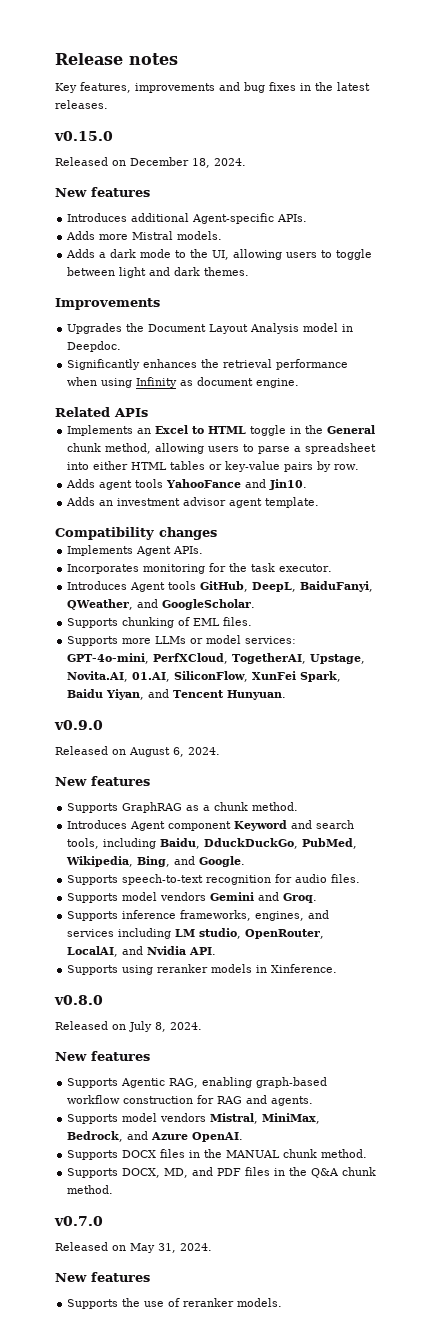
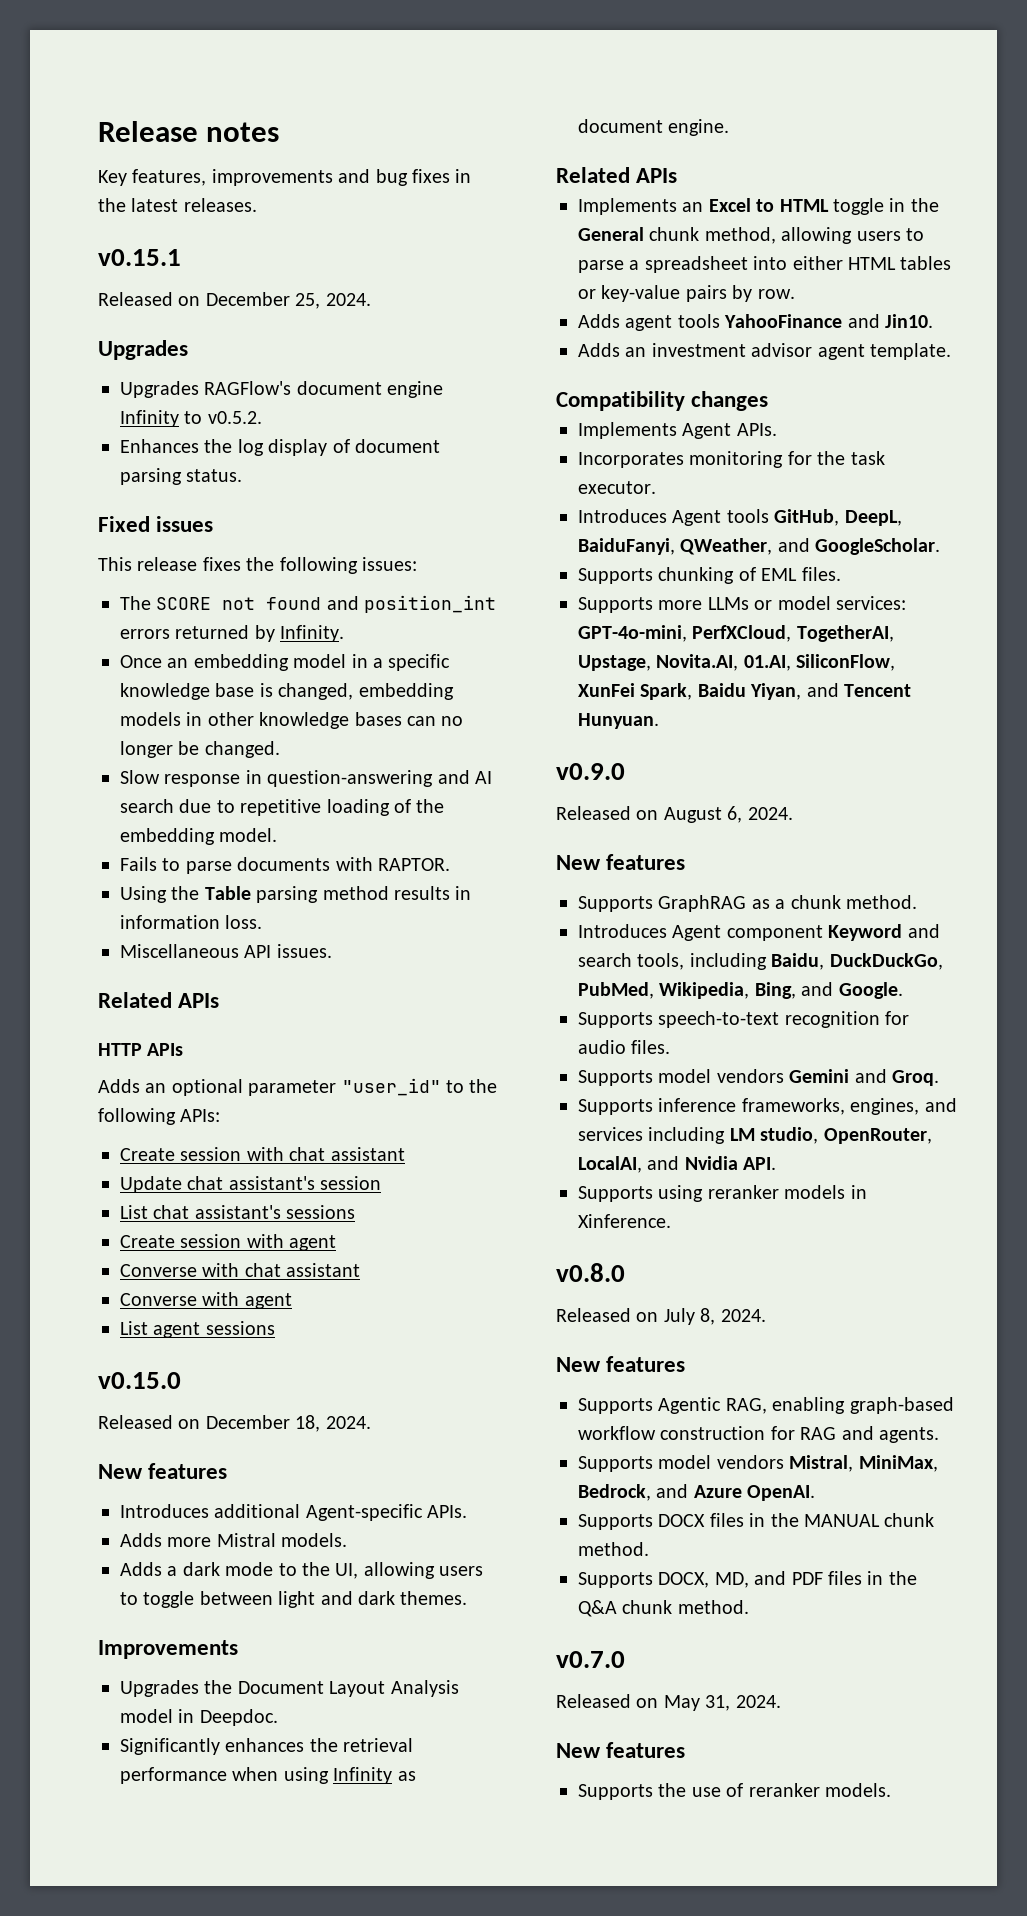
(108, 104) none -> [98,249,181,266] [98,292,371,309] [98,340,188,360] [120,381,444,398] [120,410,262,427] [120,439,440,456] [120,468,243,485] [98,516,214,532] [98,557,417,574] [120,595,497,613] [120,625,345,642] [120,654,451,671] [120,683,454,700] [120,712,464,729] [120,741,280,758] [120,770,492,787] [120,799,445,816] [120,828,278,845] [120,857,450,874] [120,886,472,903] [120,915,263,929] [120,944,332,958] [98,992,220,1008] [98,1043,184,1056] [98,1078,498,1096] [98,1108,221,1125] [120,1147,405,1161] [120,1176,382,1193] [120,1205,356,1219] [120,1234,337,1251] [120,1263,361,1277] [120,1292,292,1309] [120,1321,275,1338] // v0.15.1 // Released on December 25, 2024. // Upgrades // Upgrades RAGFlow's document engine Infinity to v0.5.2. // Enhances the log display of document parsing status. // Fixed issues // This release fixes the following issues: // The SCORE not found and position_int errors returned by Infinity. // Once an embedding model in a specific knowledge base is changed, embedding models in other knowledge bases can no longer be changed. // Slow response in question-answering and AI search due to repetitive loading of the embedding model. // Fails to parse documents with RAPTOR. // Using the Table parsing method results in information loss. // Miscellaneous API issues. // Related APIs // HTTP APIs // Adds an optional parameter "user_id" to the following APIs: // Create session with chat assistant // Update chat assistant's session // List chat assistant's sessions // Create session with agent // Converse with chat assistant // Converse with agent // List agent sessions
[166,479,242,488] YahooFance -> [724,314,843,328] YahooFinance
[204,838,299,849] DduckDuckGo, -> [829,953,943,970] DuckDuckGo,

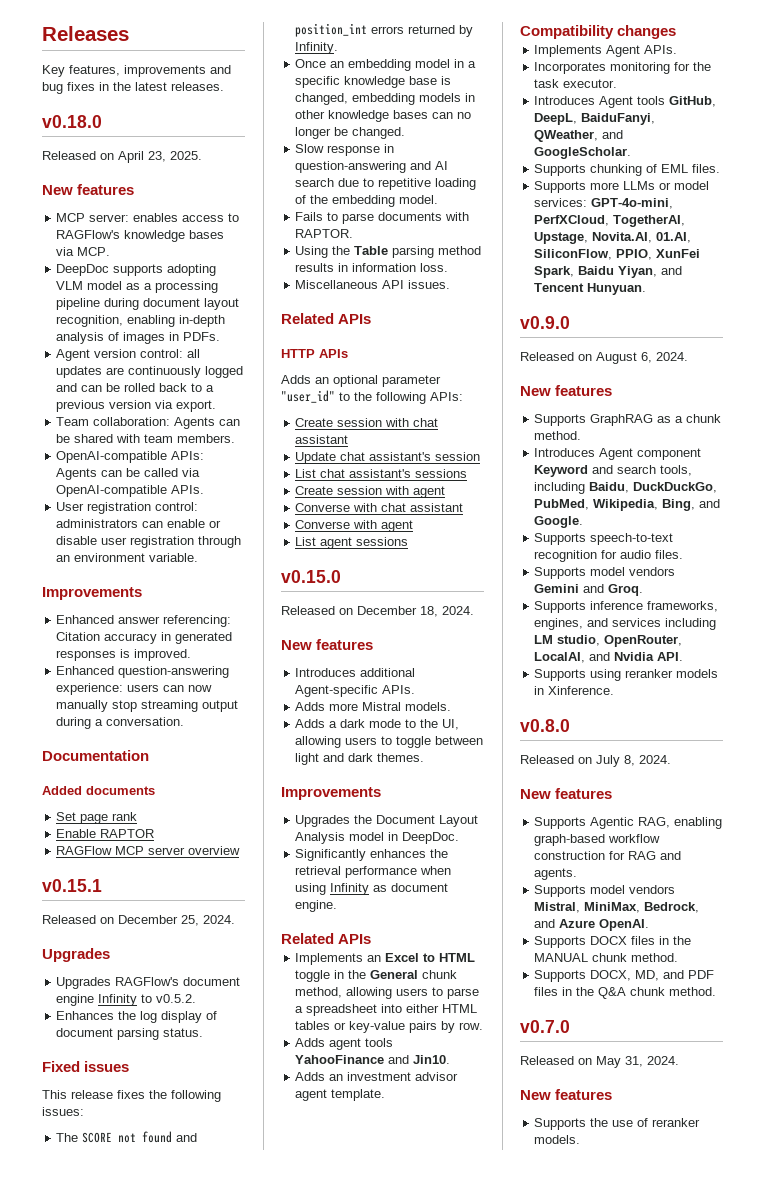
[98,121,280,142] Release notes -> [42,26,129,41] Releases
(257, 205) none -> [42,115,102,128] [42,151,202,163] [42,184,135,195] [56,213,240,222] [56,230,225,242] [56,247,111,256] [56,264,217,276] [56,281,219,293] [56,298,240,310] [56,315,226,327] [56,332,221,344] [56,349,201,361] [56,366,244,378] [56,383,215,392] [56,400,217,412] [56,417,241,429] [56,434,236,443] [56,451,205,463] [56,468,201,480] [56,485,205,497] [56,502,199,514] [56,519,222,528] [56,536,242,548] [56,553,199,562] [42,587,142,600] [56,615,232,627] [56,632,233,644] [56,649,192,661] [56,666,230,678] [56,683,213,695] [56,700,239,712] [56,717,185,729] [42,750,149,761] [42,786,155,795] [56,812,138,824] [56,829,155,838] [56,846,241,855] // v0.18.0 // Released on April 23, 2025. // New features // MCP server: enables access to RAGFlow's knowledge bases via MCP. // DeepDoc supports adopting VLM model as a processing pipeline during document layout recognition, enabling in-depth analysis of images in PDFs. // Agent version control: all updates are continuously logged and can be rolled back to a previous version via export. // Team collaboration: Agents can be shared with team members. // OpenAI-compatible APIs: Agents can be called via OpenAI-compatible APIs. // User registration control: administrators can enable or disable user registration through an environment variable. // Improvements // Enhanced answer referencing: Citation accuracy in generated responses is improved. // Enhanced question-answering experience: users can now manually stop streaming output during a conversation. // Documentation // Added documents // Set page rank // Enable RAPTOR // RAGFlow MCP server overview
[199,1709,278,1726] Deepdoc. -> [402,832,460,844] DeepDoc.
(896, 662) none -> [616,249,653,260] PPIO,

